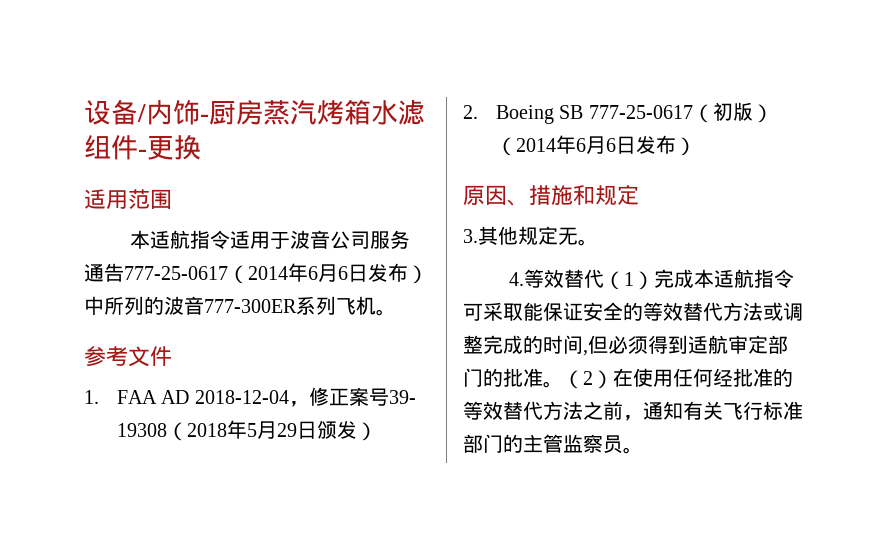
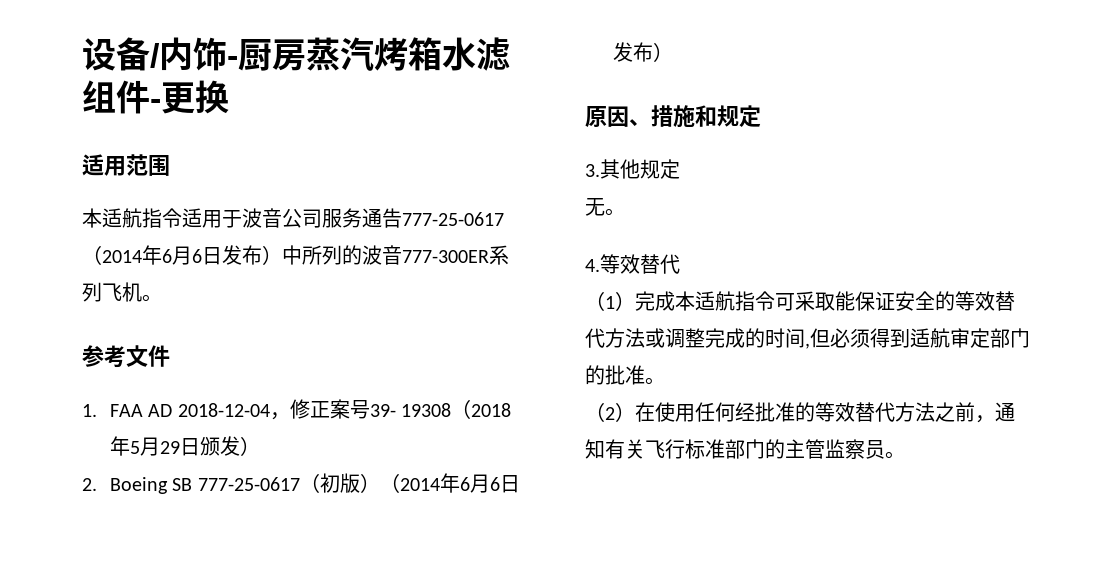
(558, 235) none -> (680, 169) //
(604, 278) none -> (680, 264) //
(563, 384) none -> (665, 381) //

